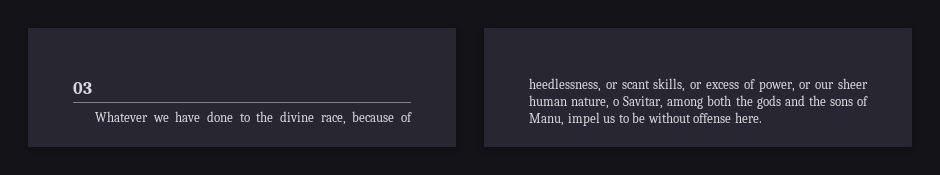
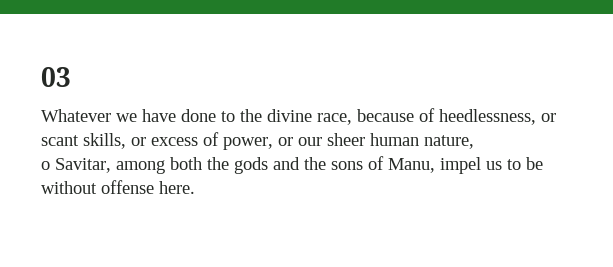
(610, 103) none -> (474, 142) //

